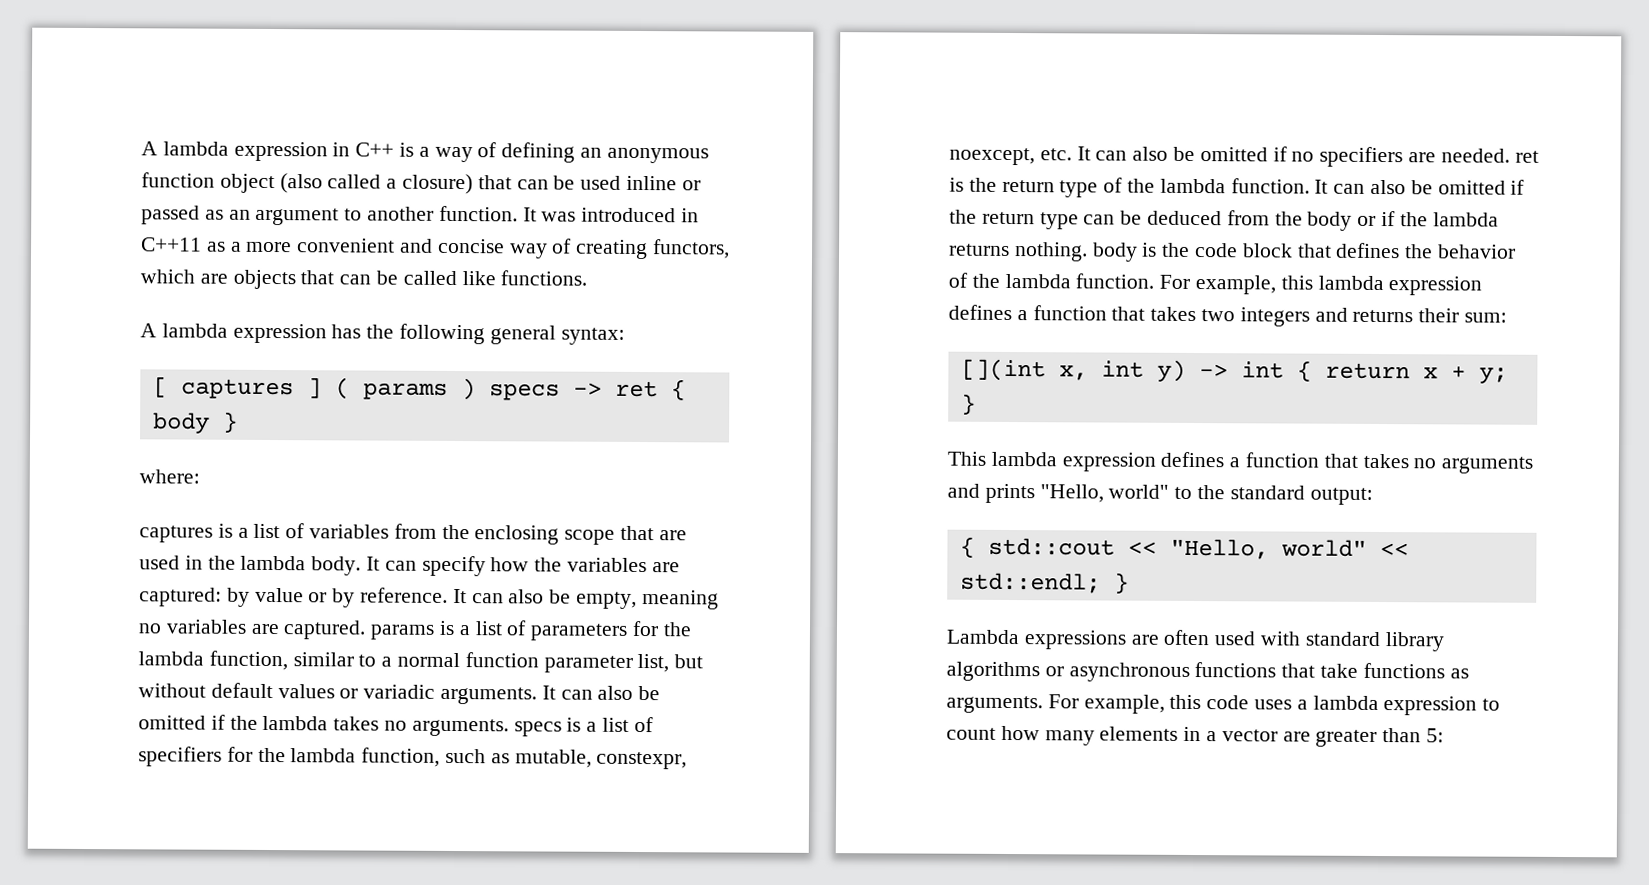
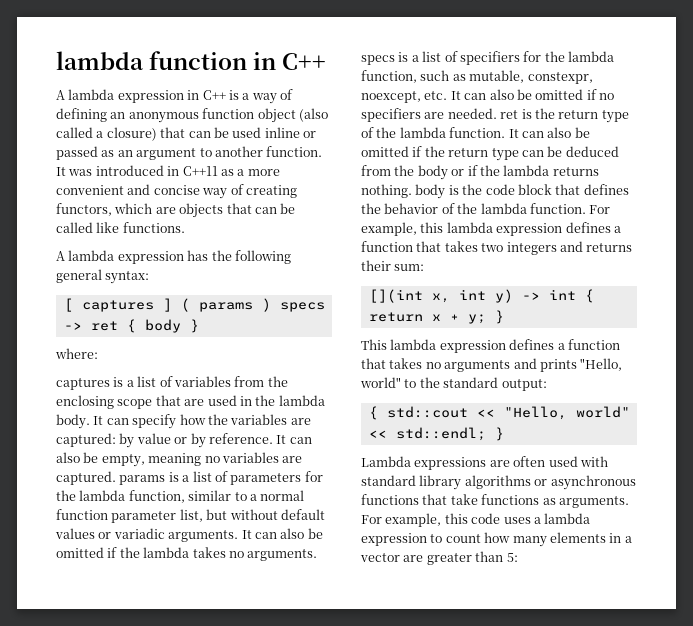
(141, 148) none -> [56,51,327,70] lambda function in C++ //

